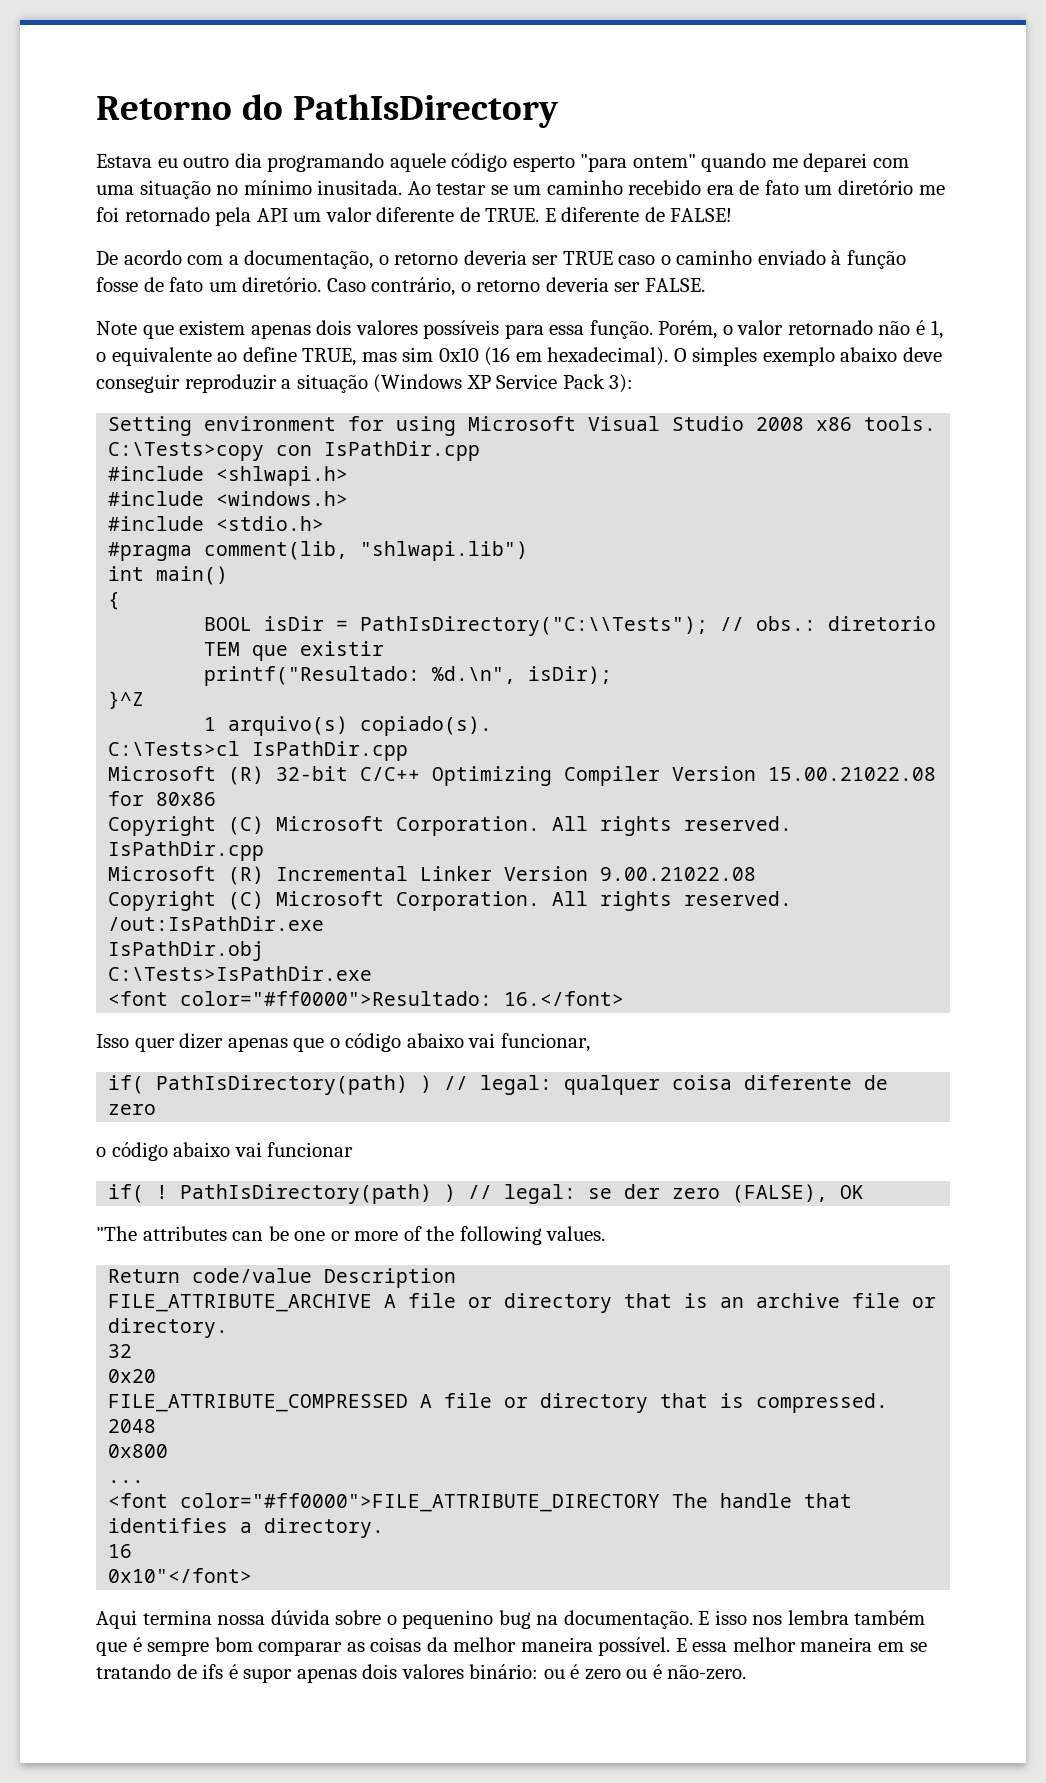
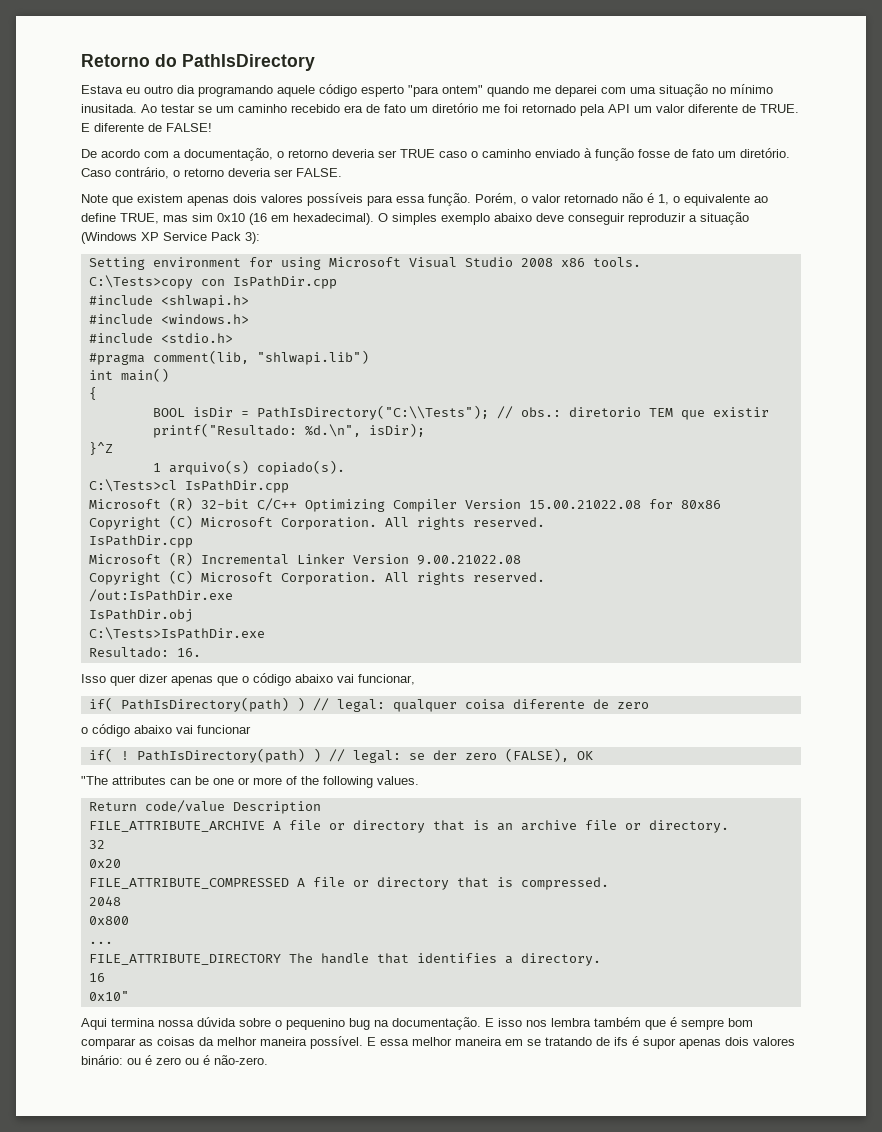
[108,991,625,1006] <font color="#ff0000">Resultado: 16.</font> -> [88,647,201,658] Resultado: 16.
[108,1493,661,1512] <font color="#ff0000">FILE_ATTRIBUTE_DIRECTORY -> [88,954,281,965] FILE_ATTRIBUTE_DIRECTORY
[108,1568,253,1583] 0x10"</font> -> [88,991,129,1001] 0x10"

